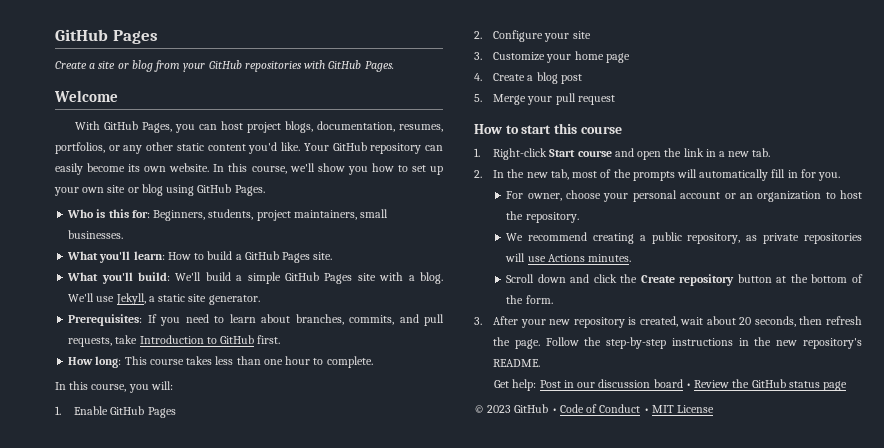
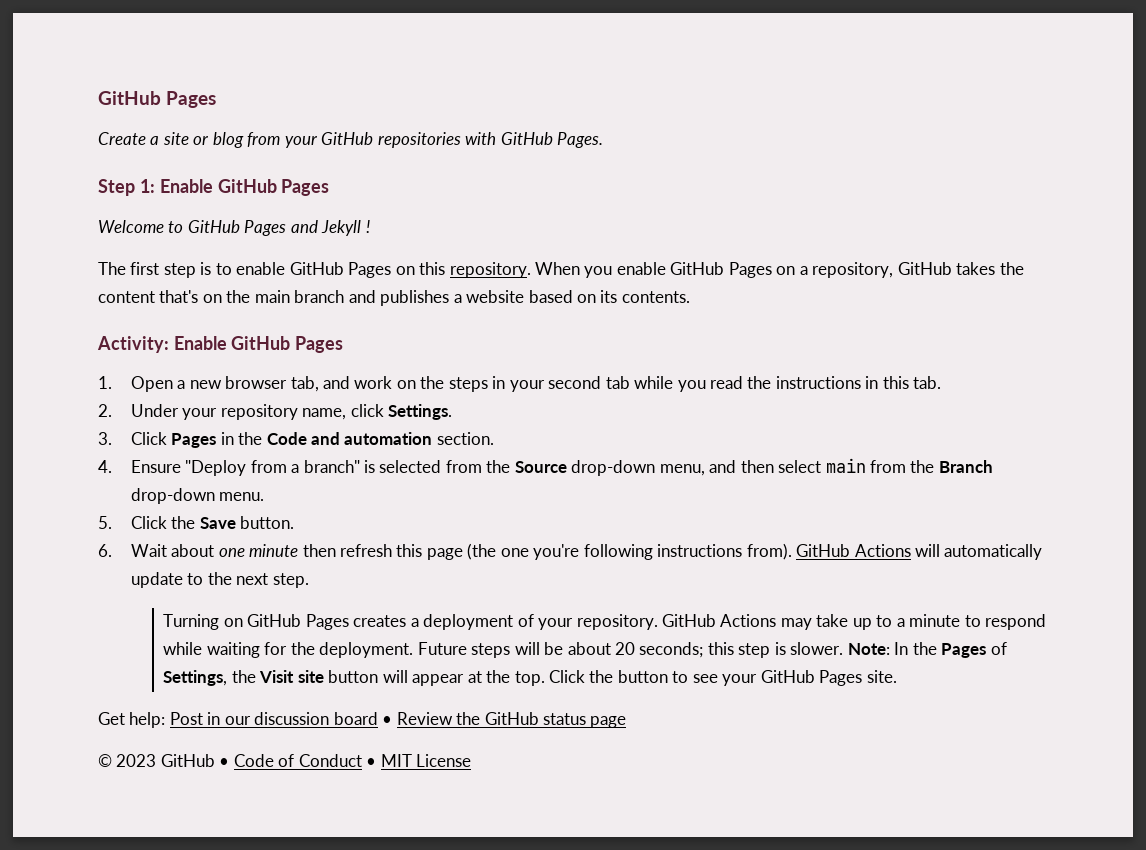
[54,90,118,102] [75,121,443,133] [55,142,443,154] [55,163,443,175] [54,184,265,196] [67,209,389,221] [68,230,124,239] [67,251,333,263] [67,272,443,284] [68,293,260,305] [68,314,444,326] [68,335,281,347] [68,356,373,368] [55,381,173,393] [55,406,176,418] [474,30,591,42] [474,51,630,63] [474,72,582,84] [474,93,615,105] [474,123,622,134] [474,148,771,160] [474,169,841,181] [506,190,862,202] [506,211,579,223] [506,232,862,244] [505,253,632,262] [506,274,863,286] [506,295,553,304] [474,316,862,328] [493,337,862,349] [493,359,541,367] Welcome // With GitHub Pages, you can host project blogs, documentation, resumes, portfolios, or any other static content you'd like. Your GitHub repository can easily become its own website. In this course, we'll show you how to set up your own site or blog using GitHub Pages. // Who is this for: Beginners, students, project maintainers, small businesses. // What you'll learn: How to build a GitHub Pages site. // What you'll build: We'll build a simple GitHub Pages site with a blog. We'll use Jekyll, a static site generator. // Prerequisites: If you need to learn about branches, commits, and pull requests, take Introduction to GitHub first. // How long: This course takes less than one hour to complete. // In this course, you will: // 1. Enable GitHub Pages // 2. Configure your site // 3. Customize your home page // 4. Create a blog post // 5. Merge your pull request // How to start this course // 1. Right-click Start course and open the link in a new tab. // 2. In the new tab, most of the prompts will automatically fill in for you. // For owner, choose your personal account or an organization to host the repository. // We recommend creating a public repository, as private repositories will use Actions minutes. // Scroll down and click the Create repository button at the bottom of the form. // 3. After your new repository is created, wait about 20 seconds, then refresh the page. Follow the step-by-step instructions in the new repository's README. -> [98,179,330,196] [98,220,370,236] [98,262,1024,278] [98,290,690,306] [97,336,344,353] [98,376,942,392] [98,404,453,420] [98,432,494,448] [98,458,993,476] [130,488,265,504] [98,516,295,529] [98,543,1043,560] [130,572,309,588] [163,614,1047,630] [163,642,1007,658] [163,670,897,686] Step 1: Enable GitHub Pages // Welcome to GitHub Pages and Jekyll ! // The first step is to enable GitHub Pages on this repository. When you enable GitHub Pages on a repository, GitHub takes the content that's on the main branch and publishes a website based on its contents. // Activity: Enable GitHub Pages // 1. Open a new browser tab, and work on the steps in your second tab while you read the instructions in this tab. // 2. Under your repository name, click Settings. // 3. Click Pages in the Code and automation section. // 4. Ensure "Deploy from a branch" is selected from the Source drop-down menu, and then select main from the Branch drop-down menu. // 5. Click the Save button. // 6. Wait about one minute then refresh this page (the one you're following instructions from). GitHub Actions will automatically update to the next step. // Turning on GitHub Pages creates a deployment of your repository. GitHub Actions may take up to a minute to respond while waiting for the deployment. Future steps will be about 20 seconds; this step is slower. Note: In the Pages of Settings, the Visit site button will appear at the top. Click the button to see your GitHub Pages site.

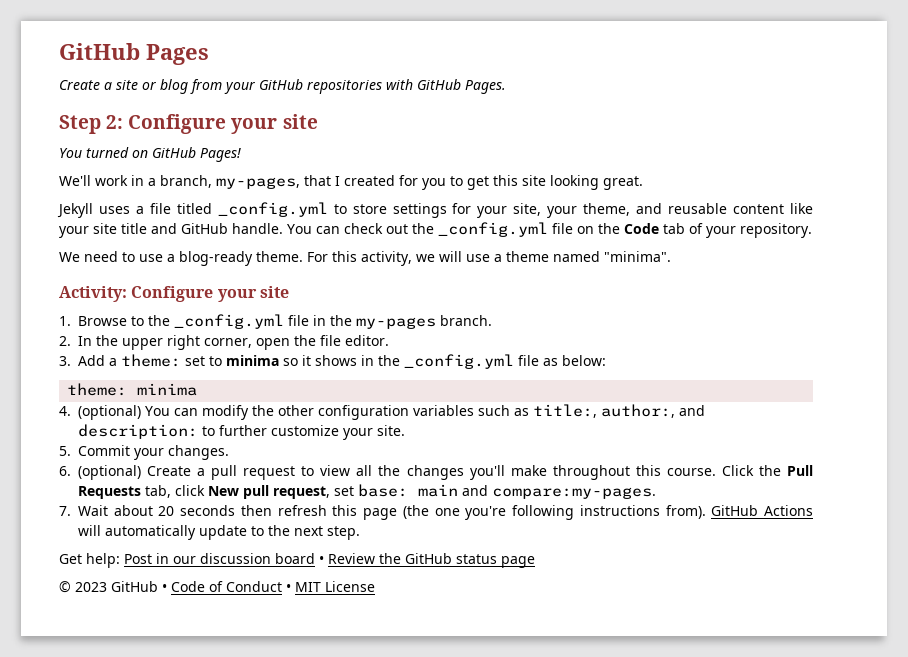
[139,179,330,196] [98,220,370,236] [98,262,1024,278] [98,290,690,306] [97,336,344,353] [98,376,942,392] [98,404,453,420] [98,432,494,448] [98,458,993,476] [130,488,265,504] [98,516,295,529] [98,544,299,557] 1: Enable GitHub Pages // Welcome to GitHub Pages and Jekyll ! // The first step is to enable GitHub Pages on this repository. When you enable GitHub Pages on a repository, GitHub takes the content that's on the main branch and publishes a website based on its contents. // Activity: Enable GitHub Pages // 1. Open a new browser tab, and work on the steps in your second tab while you read the instructions in this tab. // 2. Under your repository name, click Settings. // 3. Click Pages in the Code and automation section. // 4. Ensure "Deploy from a branch" is selected from the Source drop-down menu, and then select main from the Branch drop-down menu. // 5. Click the Save button. // 6. Wait about one minute -> [106,114,318,134] [59,147,241,162] [59,175,643,190] [57,202,814,218] [59,222,812,238] [59,251,671,266] [59,286,289,302] [59,314,492,329] [59,335,389,350] [59,354,606,369] [67,383,198,396] [59,404,705,420] [78,424,405,440] [59,445,229,460] [59,465,813,480] [78,484,656,499] [59,505,236,516] 2: Configure your site // You turned on GitHub Pages! // We'll work in a branch, my-pages, that I created for you to get this site looking great. // Jekyll uses a file titled _config.yml to store settings for your site, your theme, and reusable content like your site title and GitHub handle. You can check out the _config.yml file on the Code tab of your repository. // We need to use a blog-ready theme. For this activity, we will use a theme named "minima". // Activity: Configure your site // 1. Browse to the _config.yml file in the my-pages branch. // 2. In the upper right corner, open the file editor. // 3. Add a theme: set to minima so it shows in the _config.yml file as below: // theme: minima // 4. (optional) You can modify the other configuration variables such as title:, author:, and description: to further customize your site. // 5. Commit your changes. // 6. (optional) Create a pull request to view all the changes you'll make throughout this course. Click the Pull Requests tab, click New pull request, set base: main and compare:my-pages. // 7. Wait about 20 seconds
[163,614,1047,630] [163,642,1007,658] [163,670,897,686] // Turning on GitHub Pages creates a deployment of your repository. GitHub Actions may take up to a minute to respond while waiting for the deployment. Future steps will be about 20 seconds; this step is slower. Note: In the Pages of Settings, the Visit site button will appear at the top. Click the button to see your GitHub Pages site. -> (360, 533) none

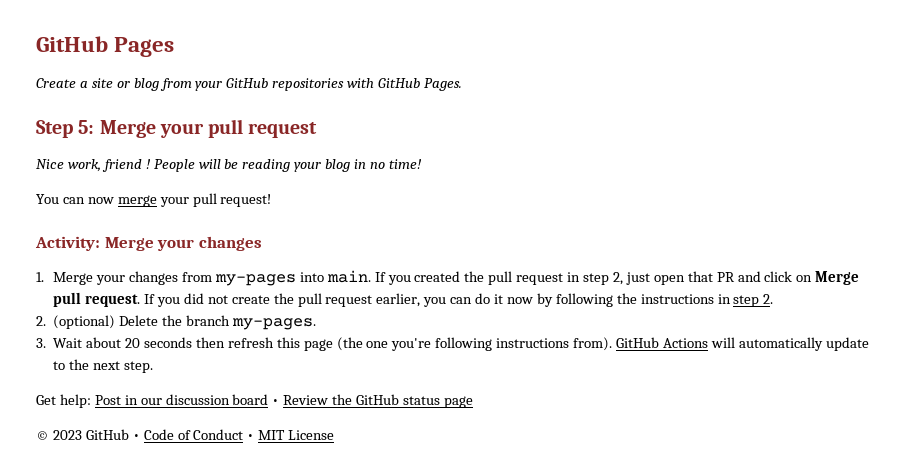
[106,114,318,134] [59,147,241,162] [59,175,643,190] [57,202,814,218] [59,222,812,238] [59,251,671,266] [59,286,289,302] [59,314,492,329] [59,335,389,350] [59,354,606,369] [67,383,198,396] [59,404,705,420] [78,424,405,440] [59,445,229,460] [59,465,813,480] [78,484,656,499] [59,506,71,516] 2: Configure your site // You turned on GitHub Pages! // We'll work in a branch, my-pages, that I created for you to get this site looking great. // Jekyll uses a file titled _config.yml to store settings for your site, your theme, and reusable content like your site title and GitHub handle. You can check out the _config.yml file on the Code tab of your repository. // We need to use a blog-ready theme. For this activity, we will use a theme named "minima". // Activity: Configure your site // 1. Browse to the _config.yml file in the my-pages branch. // 2. In the upper right corner, open the file editor. // 3. Add a theme: set to minima so it shows in the _config.yml file as below: // theme: minima // 4. (optional) You can modify the other configuration variables such as title:, author:, and description: to further customize your site. // 5. Commit your changes. // 6. (optional) Create a pull request to view all the changes you'll make throughout this course. Click the Pull Requests tab, click New pull request, set base: main and compare:my-pages. // 7. -> [78,119,318,138] [36,159,422,172] [36,193,272,207] [35,236,262,251] [36,270,860,286] [53,292,774,307] [36,315,316,330] [36,338,46,348] 5: Merge your pull request // Nice work, friend ! People will be reading your blog in no time! // You can now merge your pull request! // Activity: Merge your changes // 1. Merge your changes from my-pages into main. If you created the pull request in step 2, just open that PR and click on Merge pull request. If you did not create the pull request earlier, you can do it now by following the instructions in step 2. // 2. (optional) Delete the branch my-pages. // 3.

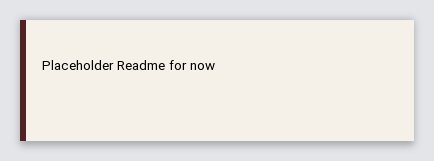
[36,36,175,57] [36,78,463,91] [36,119,318,138] [36,159,422,172] [36,193,272,207] [35,236,262,251] [36,270,860,286] [53,292,774,307] [36,315,316,330] [36,337,869,351] [53,359,153,373] [36,394,473,408] [36,429,335,440] GitHub Pages // Create a site or blog from your GitHub repositories with GitHub Pages. // Step 5: Merge your pull request // Nice work, friend ! People will be reading your blog in no time! // You can now merge your pull request! // Activity: Merge your changes // 1. Merge your changes from my-pages into main. If you created the pull request in step 2, just open that PR and click on Merge pull request. If you did not create the pull request earlier, you can do it now by following the instructions in step 2. // 2. (optional) Delete the branch my-pages. // 3. Wait about 20 seconds then refresh this page (the one you're following instructions from). GitHub Actions will automatically update to the next step. // Get help: Post in our discussion board • Review the GitHub status page // © 2023 GitHub • Code of Conduct • MIT License -> [42,60,215,70] Placeholder Readme for now

